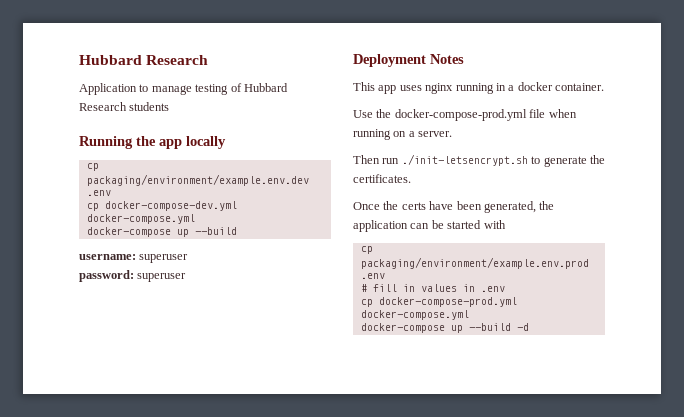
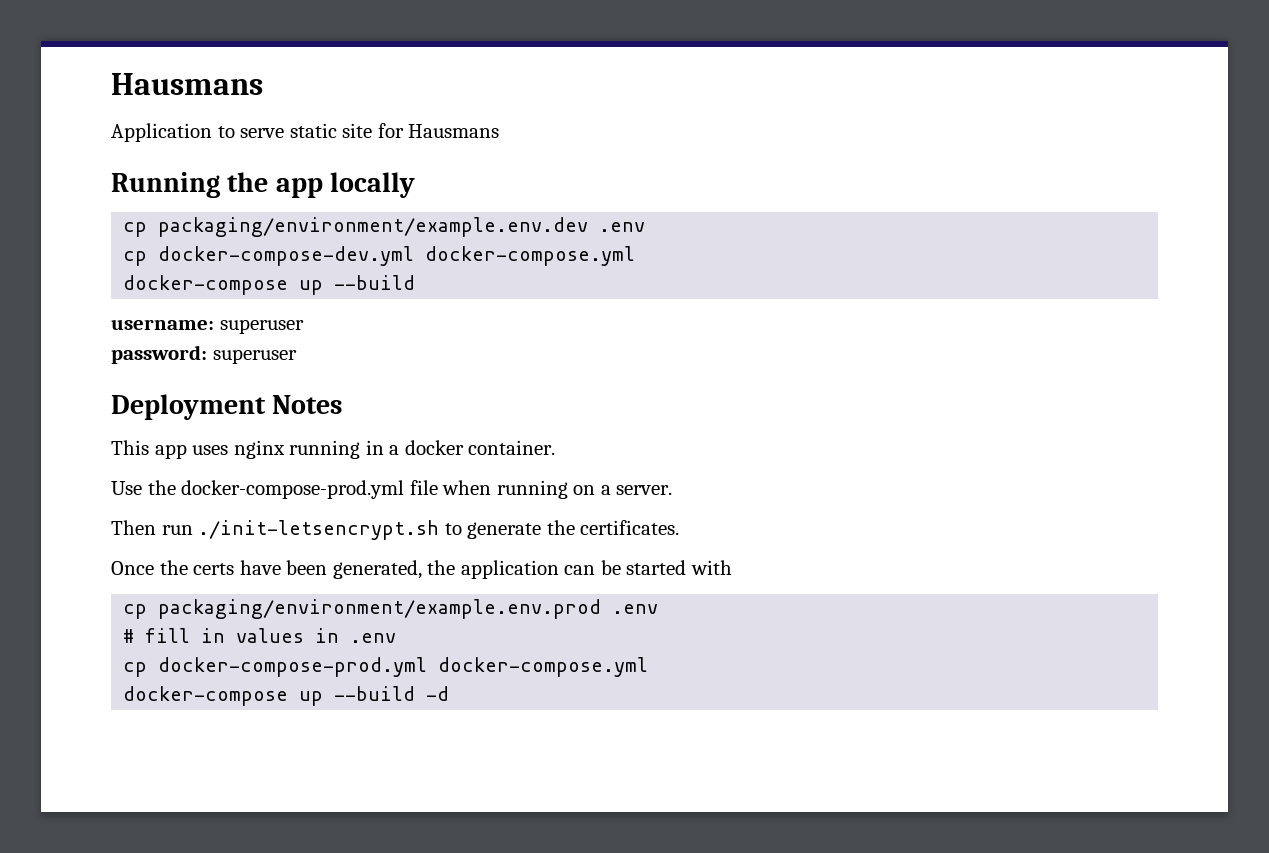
[79,55,209,65] Hubbard Research -> [111,73,263,95] Hausmans
[151,83,288,95] [79,102,170,111] manage testing of Hubbard Research students -> [240,123,500,138] serve static site for Hausmans

